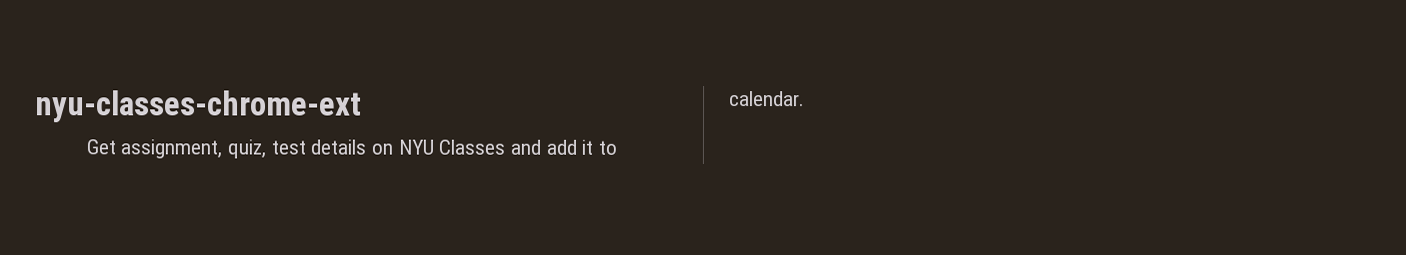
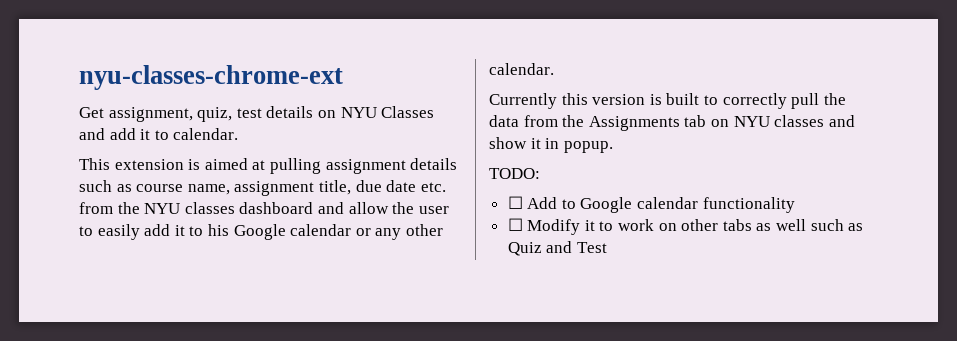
(805, 99) none -> [79,158,458,174] [79,180,446,196] [79,202,449,214] [79,224,443,240] [489,63,554,75] [489,93,846,109] [489,115,855,131] [489,137,613,153] [489,168,540,179] [507,196,795,213] [507,218,864,235] [507,241,607,256] // This extension is aimed at pulling assignment details such as course name, assignment title, due date etc. from the NYU classes dashboard and allow the user to easily add it to his Google calendar or any other calendar. // Currently this version is built to correctly pull the data from the Assignments tab on NYU classes and show it in popup. // TODO: // ☐ Add to Google calendar functionality // ☐ Modify it to work on other tabs as well such as Quiz and Test

